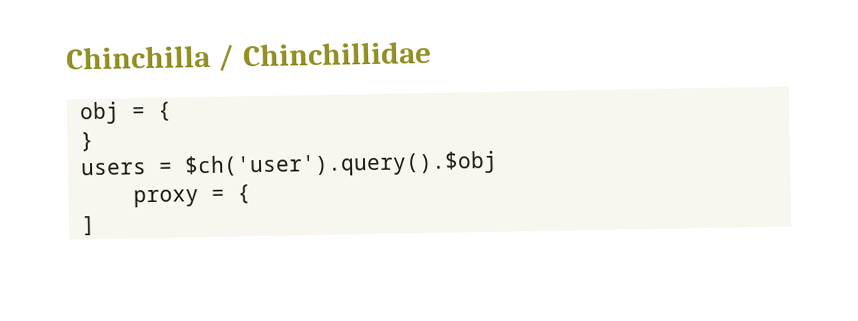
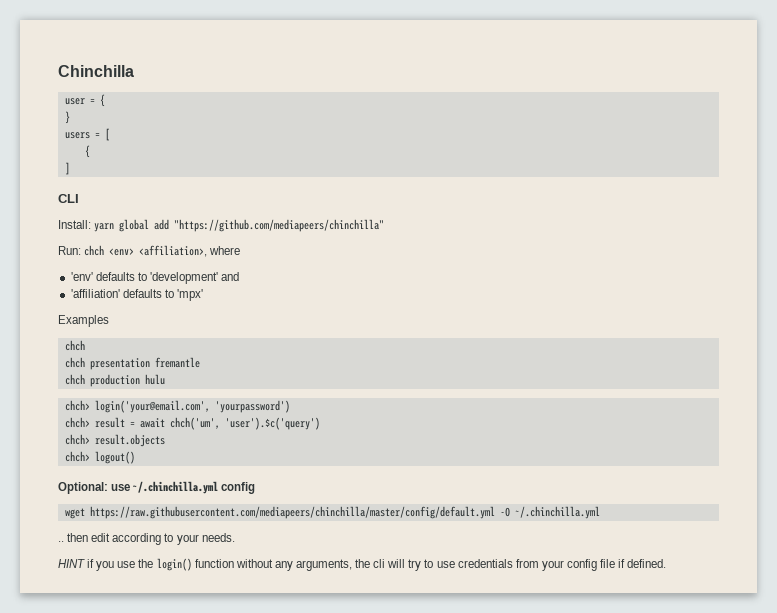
[217,40,432,72] [79,101,121,125] / Chinchillidae // obj -> [64,98,85,105] // user
[184,150,499,179] [133,189,226,208] $ch('user').query().$obj // proxy = -> [104,128,110,141] [ //
(97, 225) none -> [58,194,79,203] [58,219,385,232] [58,245,241,257] [70,272,240,284] [70,289,203,301] [58,315,109,327] [64,340,85,351] [64,357,200,370] [64,374,165,387] [64,400,290,413] [64,417,320,430] [64,434,165,447] [64,451,135,464] [58,481,256,494] [64,506,600,519] [58,533,235,545] [58,558,667,571] // CLI // Install: yarn global add "https://github.com/mediapeers/chinchilla" // Run: chch <env> <affiliation>, where // 'env' defaults to 'development' and // 'affiliation' defaults to 'mpx' // Examples // chch // chch presentation fremantle // chch production hulu // chch> login('your@email.com', 'yourpassword') // chch> result = await chch('um', 'user').$c('query') // chch> result.objects // chch> logout() // Optional: use ~/.chinchilla.yml config // wget https://raw.githubusercontent.com/mediapeers/chinchilla/master/config/default.yml -O ~/.chinchilla.yml // .. then edit according to your needs. // HINT if you use the login() function without any arguments, the cli will try to use credentials from your config file if defined.

